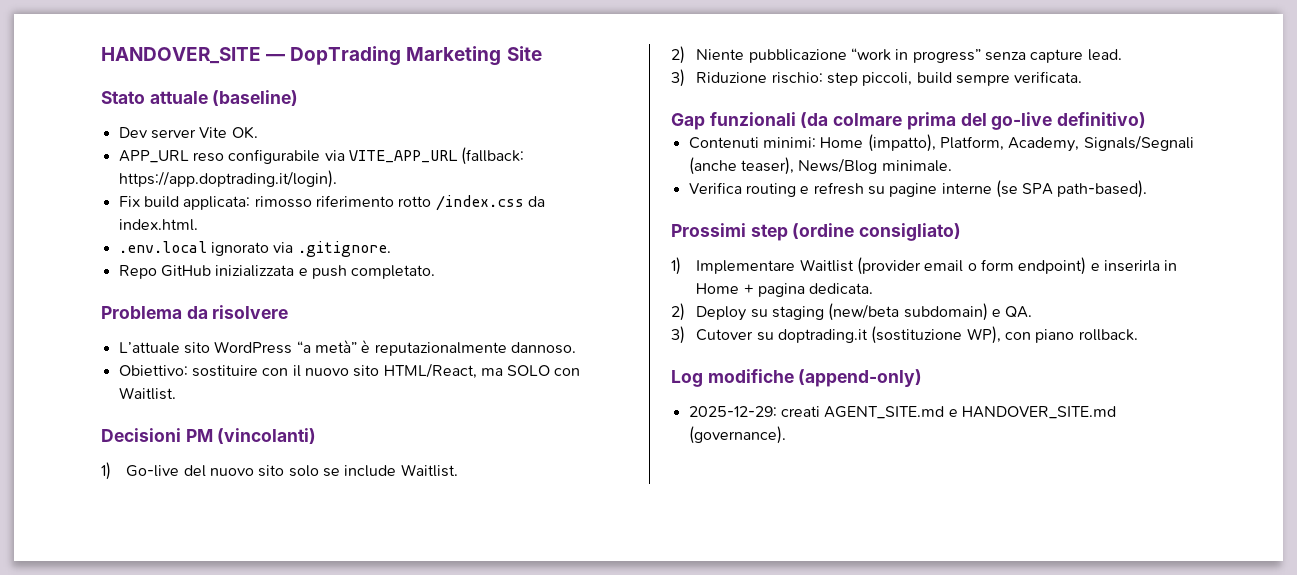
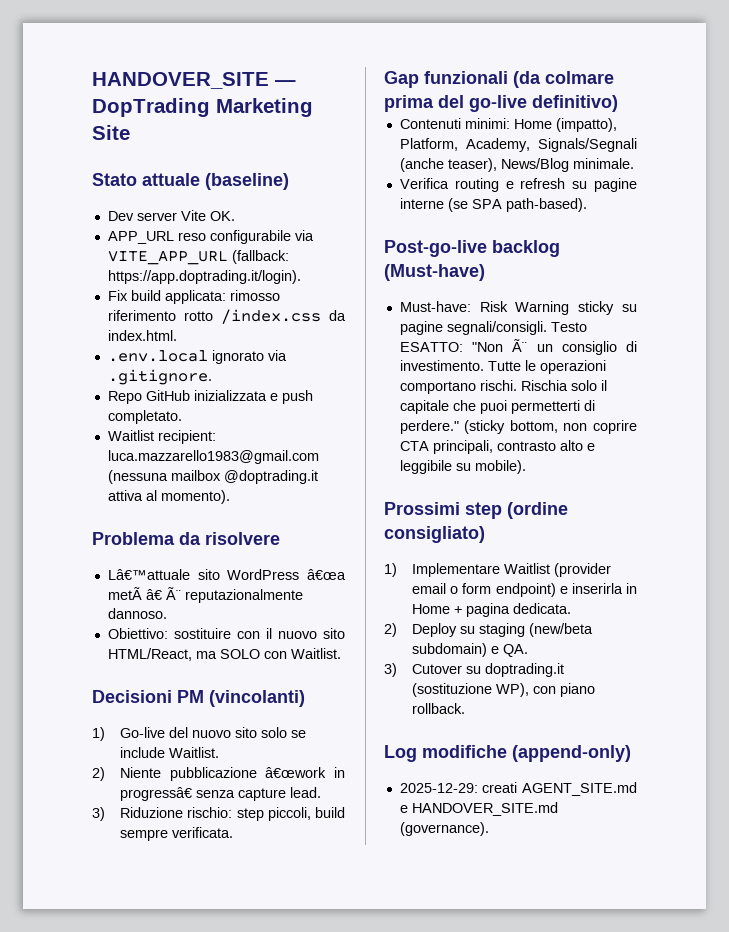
(436, 272) none -> [107,430,216,444] [107,450,319,464] [107,470,318,484] [107,490,230,504] // Waitlist recipient: luca.mazzarello1983@gmail.com (nessuna mailbox @doptrading.it attiva al momento).
[118,342,180,354] L’attuale -> [107,569,190,580] Lâ€™attuale
[296,340,371,353] “a metà” è -> [307,569,346,580] [107,587,181,600] â€œa metÃ â€ Ã¨
[851,48,981,63] “work in progress” -> [265,767,345,778] [120,787,193,801] â€œwork in progressâ€
(1148, 189) none -> [384,240,560,257] [384,264,485,281] [399,301,637,315] [399,321,587,335] [399,339,637,355] [399,360,606,374] [399,380,607,394] [399,400,595,414] [399,420,637,434] [399,440,595,454] [399,460,526,474] // Post-go-live backlog (Must-have) // Must-have: Risk Warning sticky su pagine segnali/consigli. Testo ESATTO: "Non Ã¨ un consiglio di investimento. Tutte le operazioni comportano rischi. Rischia solo il capitale che puoi permetterti di perdere." (sticky bottom, non coprire CTA principali, contrasto alto e leggibile su mobile).

